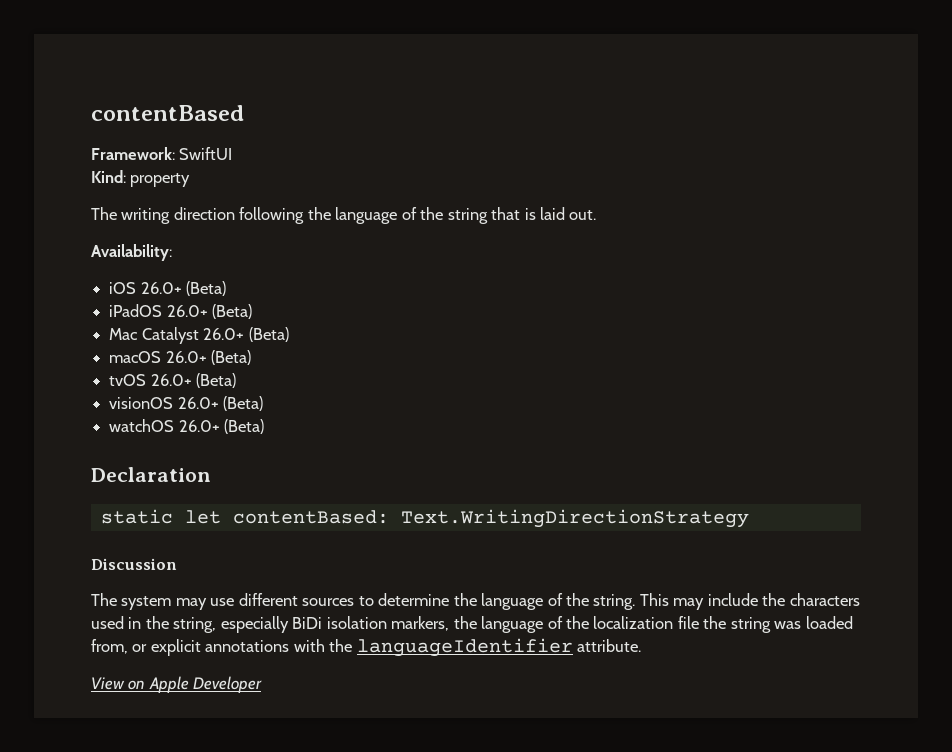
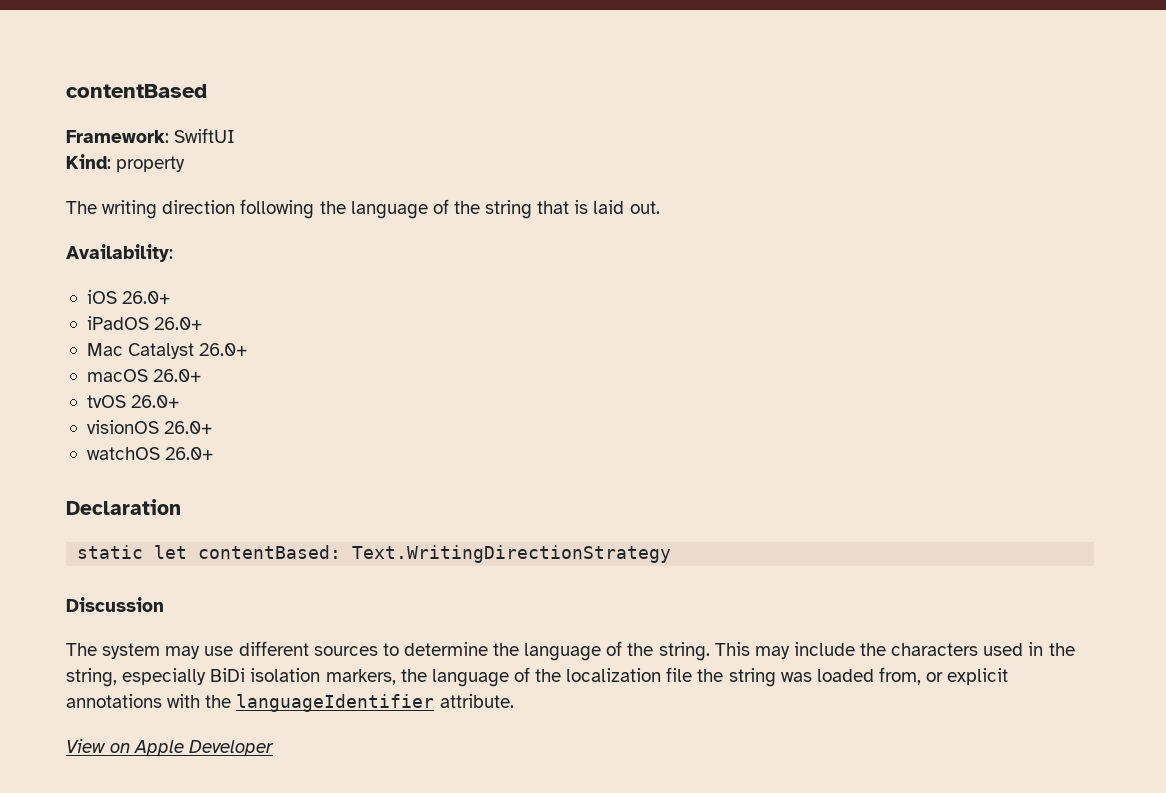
[186,281,227,296] (Beta) -> (171, 297) none
[212,304,253,319] (Beta) -> (203, 323) none
[248,327,289,342] (Beta) -> (248, 349) none
[211,350,252,365] (Beta) -> (202, 375) none
[196,373,237,388] (Beta) -> (180, 401) none
[223,396,264,411] (Beta) -> (213, 427) none
[224,419,265,434] (Beta) -> (214, 453) none

